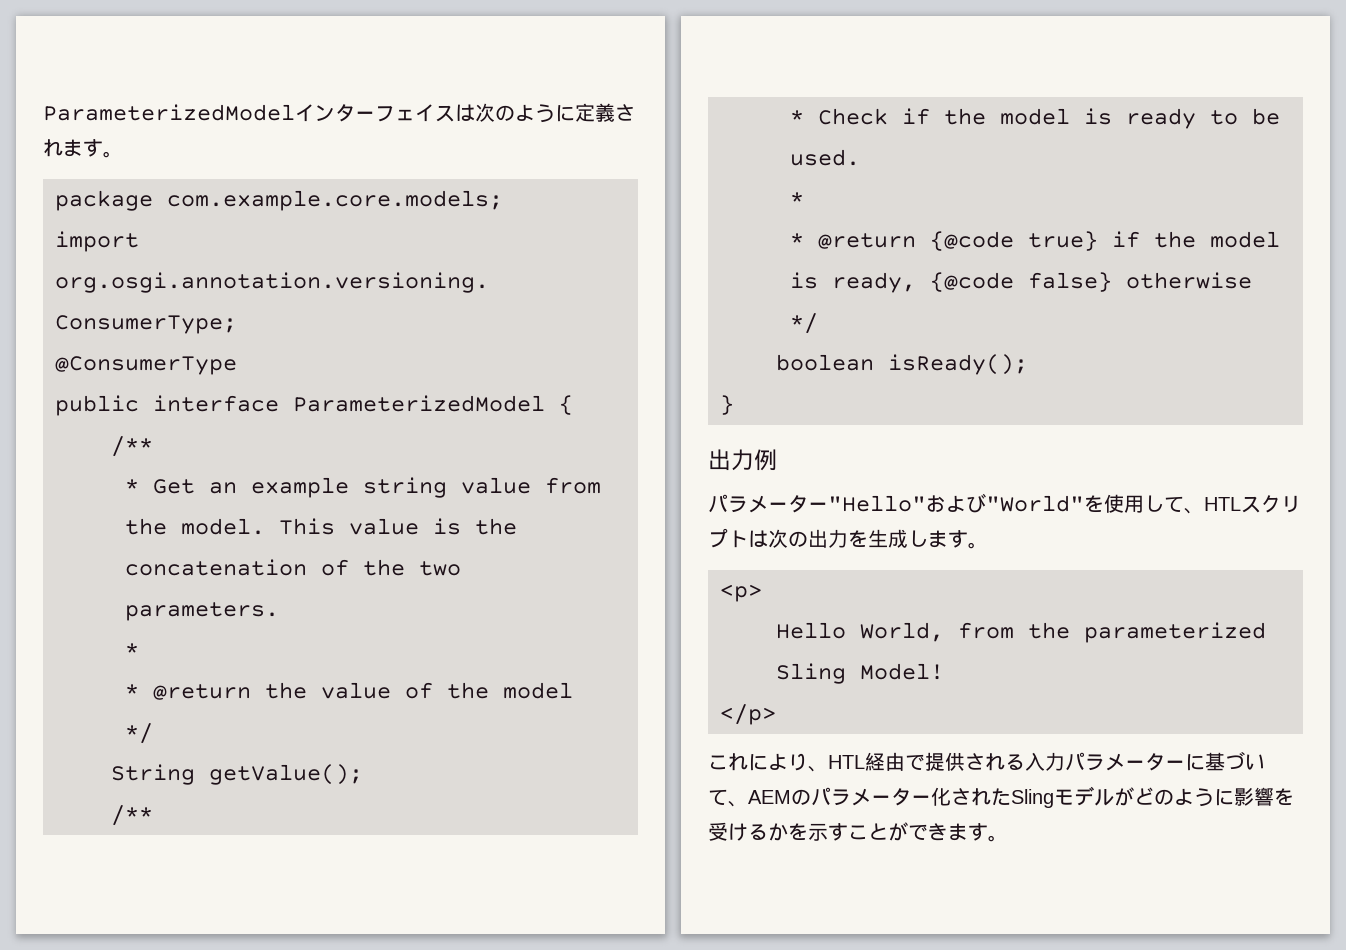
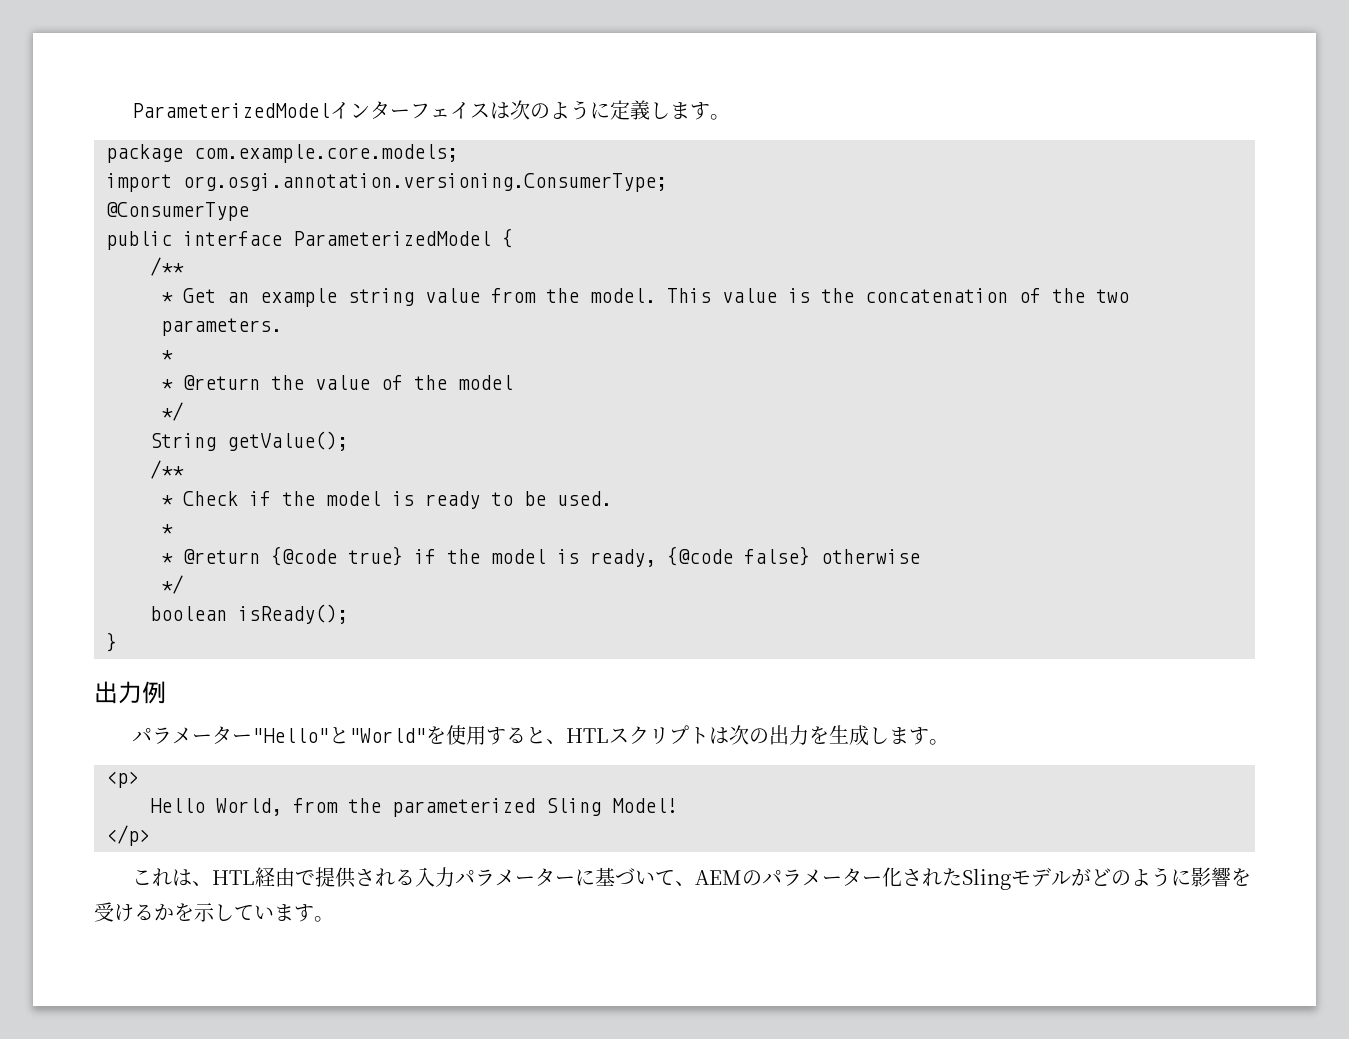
[615,104,635,121] [43,139,63,157] され -> [650,102,671,119] し
[926,493,986,513] および -> [329,727,350,744] と
[1144,495,1184,513] して -> [486,727,547,745] すると
[748,753,808,771] により -> [172,869,193,886] は
[828,822,948,841] すことができ -> [214,904,274,921] してい

